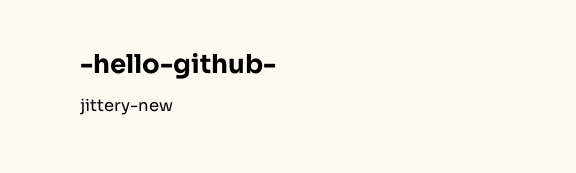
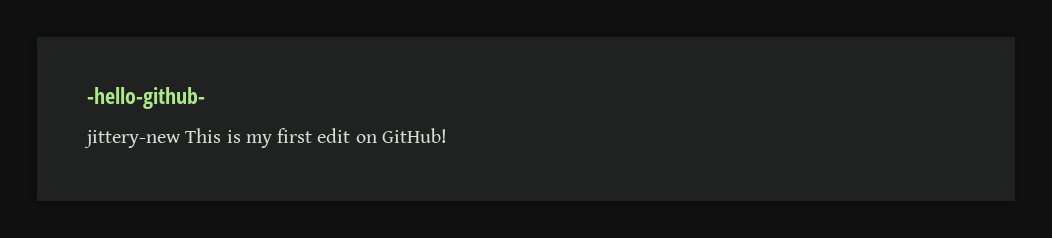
(173, 106) none -> [185,128,447,148] This is my first edit on GitHub!

